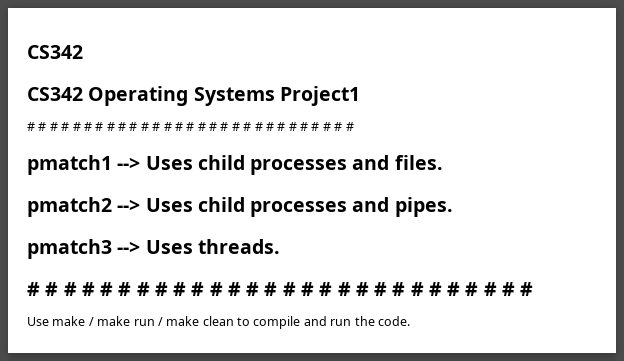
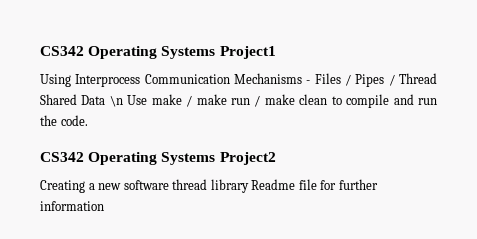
[27,45,83,59] [27,87,83,101] CS342 // CS342 -> [40,46,84,56] CS342
[27,122,354,131] [27,155,443,175] [27,197,453,217] [27,239,280,259] [27,282,534,296] # # # # # # # # # # # # # # # # # # # # # # # # # # # # # // pmatch1 --> Uses child processes and files. // pmatch2 --> Uses child processes and pipes. // pmatch3 --> Uses threads. // # # # # # # # # # # # # # # # # # # # # # # # # # # # # // -> [40,73,437,87] [40,94,123,107] Using Interprocess Communication Mechanisms - Files / Pipes / Thread Shared Data \n
(410, 321) none -> [40,152,276,165] [40,179,378,193] [40,201,104,211] // CS342 Operating Systems Project2 // Creating a new software thread library Readme file for further information

